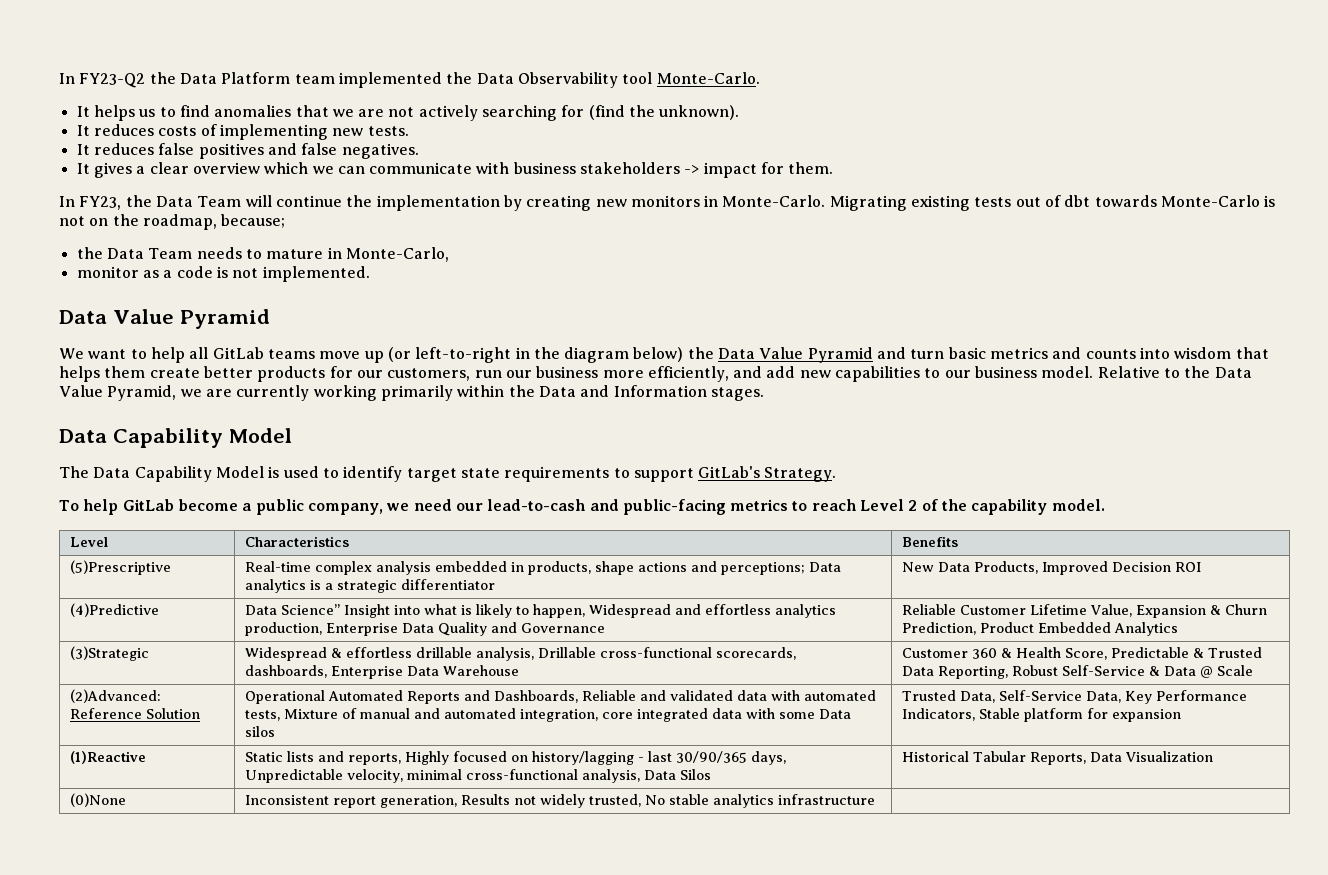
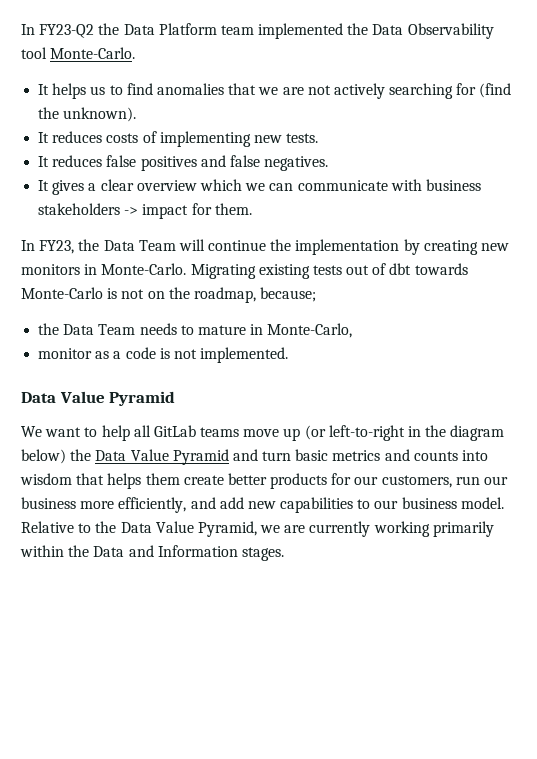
[59,428,292,448] [59,466,837,482] [59,499,1105,515] [69,537,108,547] [244,536,349,547] [901,536,958,547] [69,560,171,575] [244,561,841,575] [244,579,495,593] [901,561,1201,575] [69,603,159,617] [244,604,836,618] [244,622,605,636] [901,604,1267,618] [901,622,1178,636] [69,646,149,661] [244,647,796,661] [244,665,519,679] [901,647,1262,660] [901,665,1253,679] [69,689,161,703] [69,708,200,719] [244,690,876,704] [244,708,851,722] [244,726,275,737] [901,690,1247,704] [901,708,1181,722] [69,751,146,764] [244,751,786,765] [244,769,711,783] [901,751,1213,765] [69,793,126,807] [244,794,875,808] // Data Capability Model // The Data Capability Model is used to identify target state requirements to support GitLab's Strategy. // To help GitLab become a public company, we need our lead-to-cash and public-facing metrics to reach Level 2 of the capability model. // Level | Characteristics | Benefits // (5)Prescriptive | Real-time complex analysis embedded in products, shape actions and perceptions; Data analytics is a strategic differentiator | New Data Products, Improved Decision ROI // (4)Predictive | Data Science” Insight into what is likely to happen, Widespread and effortless analytics production, Enterprise Data Quality and Governance | Reliable Customer Lifetime Value, Expansion & Churn Prediction, Product Embedded Analytics // (3)Strategic | Widespread & effortless drillable analysis, Drillable cross-functional scorecards, dashboards, Enterprise Data Warehouse | Customer 360 & Health Score, Predictable & Trusted Data Reporting, Robust Self-Service & Data @ Scale // (2)Advanced: Reference Solution | Operational Automated Reports and Dashboards, Reliable and validated data with automated tests, Mixture of manual and automated integration, core integrated data with some Data silos | Trusted Data, Self-Service Data, Key Performance Indicators, Stable platform for expansion // (1)Reactive | Static lists and reports, Highly focused on history/lagging - last 30/90/365 days, Unpredictable velocity, minimal cross-functional analysis, Data Silos | Historical Tabular Reports, Data Visualization // (0)None | Inconsistent report generation, Results not widely trusted, No stable analytics infrastructure | -> (284, 554) none

